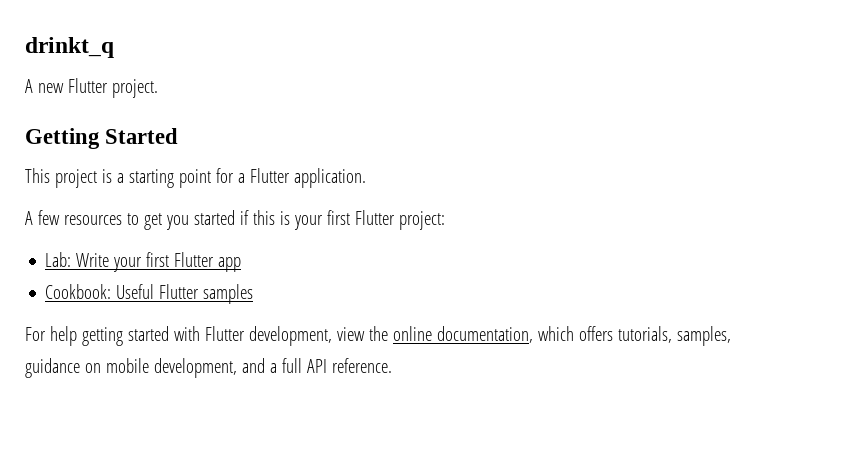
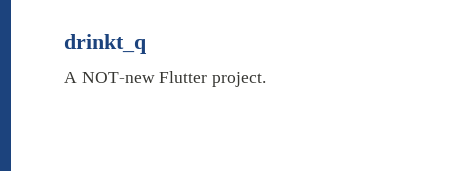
[37,83,64,93] new -> [81,72,155,83] NOT-new
[25,128,179,149] [25,168,366,188] [25,210,445,230] [45,252,242,272] [45,284,254,304] [25,326,731,346] [25,358,392,378] // Getting Started // This project is a starting point for a Flutter application. // A few resources to get you started if this is your first Flutter project: // Lab: Write your first Flutter app // Cookbook: Useful Flutter samples // For help getting started with Flutter development, view the online documentation, which offers tutorials, samples, guidance on mobile development, and a full API reference. -> (267, 79) none

